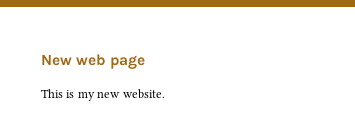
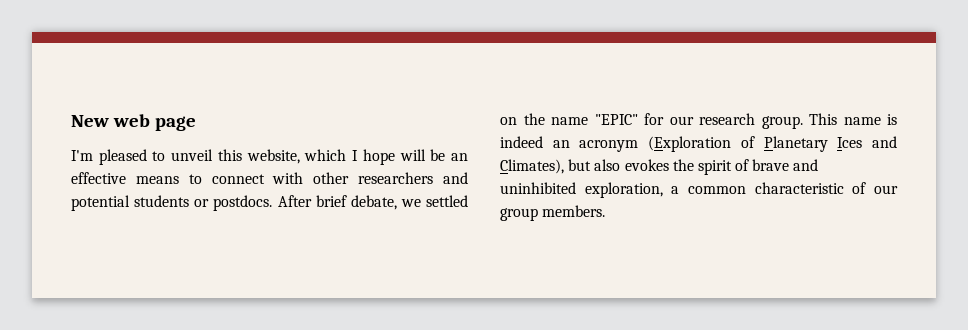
[41,89,165,101] This is my new website. -> [71,149,469,165] [71,172,468,184] [71,195,468,211] [500,113,897,129] [500,136,897,152] [500,159,819,175] [500,182,898,198] [500,205,606,221] I'm pleased to unveil this website, which I hope will be an effective means to connect with other researchers and potential students or postdocs. After brief debate, we settled on the name "EPIC" for our research group. This name is indeed an acronym (Exploration of Planetary Ices and Climates), but also evokes the spirit of brave and uninhibited exploration, a common characteristic of our group members.

